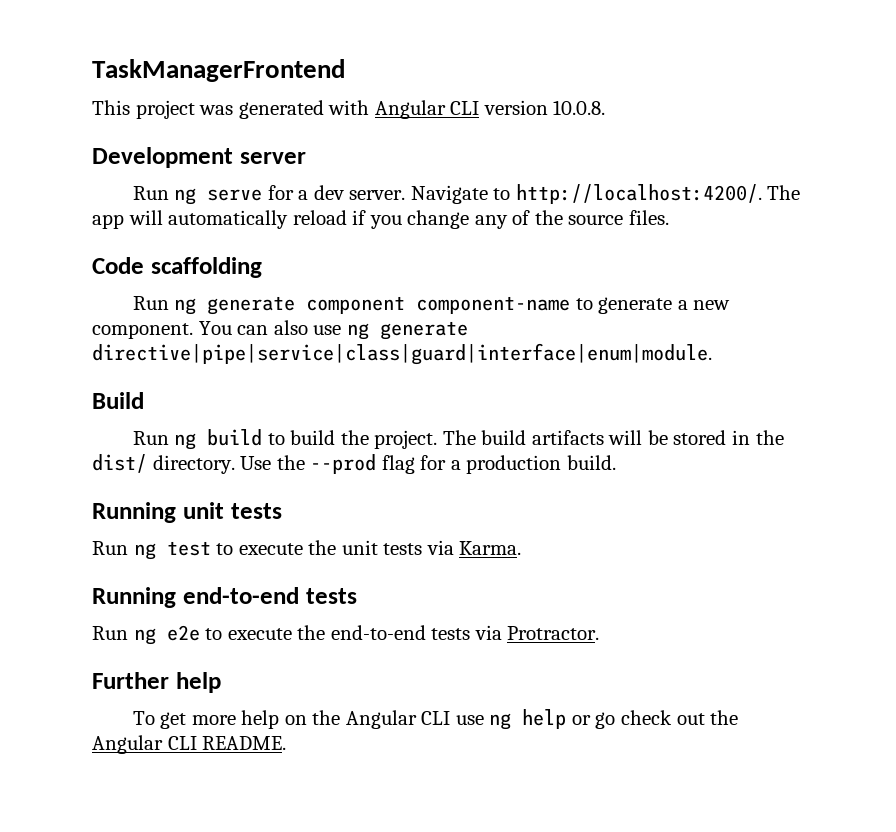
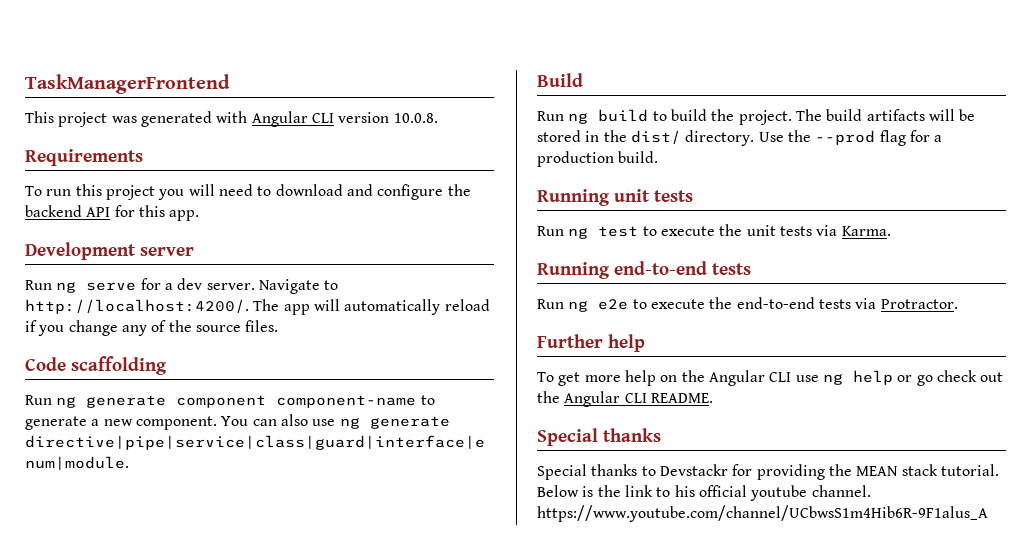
(606, 107) none -> [25,149,143,166] [25,184,471,200] [25,205,200,221] // Requirements // To run this project you will need to download and configure the backend API for this app.
(287, 743) none -> [537,428,661,446] [537,464,999,480] [537,485,871,501] [537,505,988,522] // Special thanks // Special thanks to Devstackr for providing the MEAN stack tutorial. Below is the link to his official youtube channel. https://www.youtube.com/channel/UCbwsS1m4Hib6R-9F1alus_A

